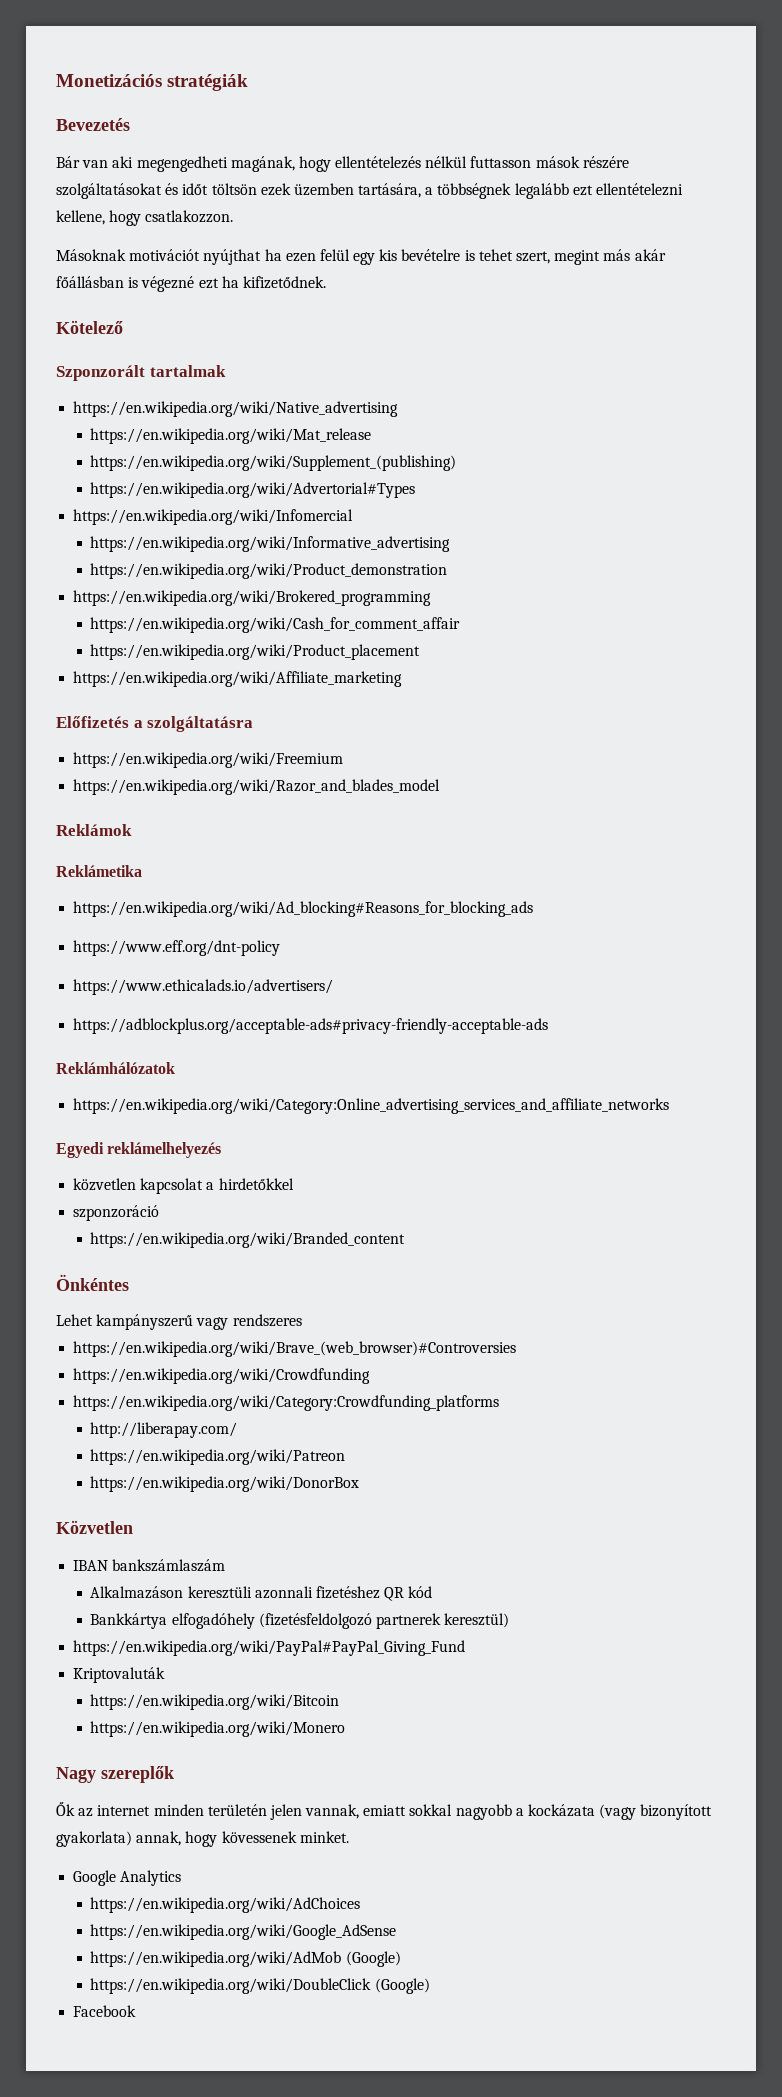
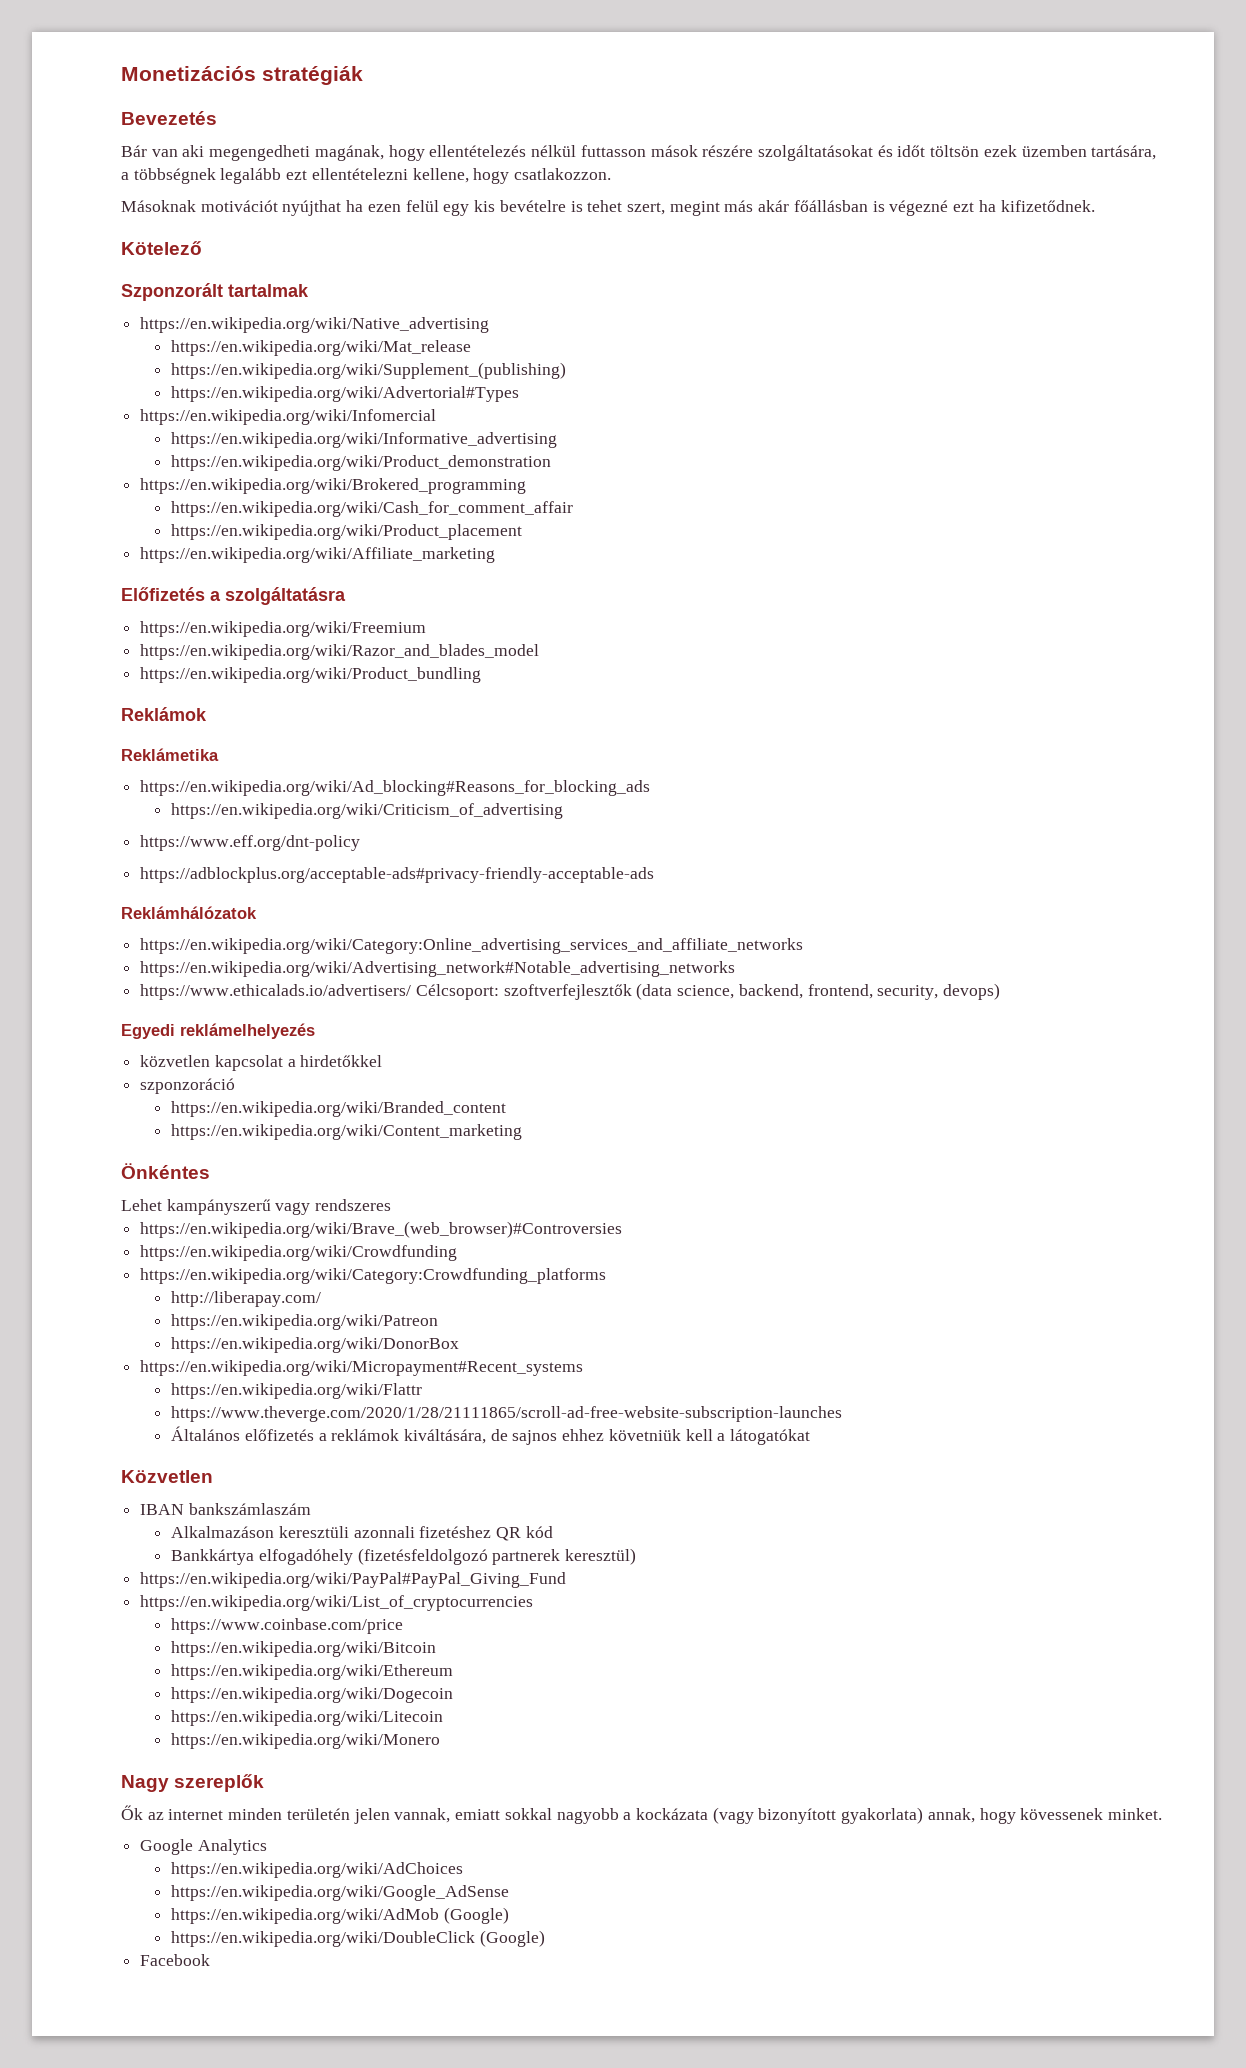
(441, 787) none -> [140,667,482,683] // https://en.wikipedia.org/wiki/Product_bundling
(534, 909) none -> [171,803,564,819] // https://en.wikipedia.org/wiki/Criticism_of_advertising
[73,979,334,995] // https://www.ethicalads.io/advertisers/ -> (361, 843) none
(670, 1106) none -> [140,961,736,977] [140,983,1001,1000] // https://en.wikipedia.org/wiki/Advertising_network#Notable_advertising_networks // https://www.ethicalads.io/advertisers/ Célcsoport: szoftverfejlesztők (data science, backend, frontend, security, devops)
(406, 1240) none -> [171,1124,523,1140] // https://en.wikipedia.org/wiki/Content_marketing
(360, 1484) none -> [140,1360,584,1376] [171,1383,423,1399] [171,1406,843,1422] [171,1426,811,1445] // https://en.wikipedia.org/wiki/Micropayment#Recent_systems // https://en.wikipedia.org/wiki/Flattr // https://www.theverge.com/2020/1/28/21111865/scroll-ad-free-website-subscription-launches // Általános előfizetés a reklámok kiváltására, de sajnos ehhez követniük kell a látogatókat
[73,1667,166,1683] Kriptovaluták -> [140,1595,534,1611] [171,1618,404,1634] https://en.wikipedia.org/wiki/List_of_cryptocurrencies // https://www.coinbase.com/price
(340, 1702) none -> [171,1664,454,1680] [171,1687,454,1703] [171,1710,444,1726] // https://en.wikipedia.org/wiki/Ethereum // https://en.wikipedia.org/wiki/Dogecoin // https://en.wikipedia.org/wiki/Litecoin

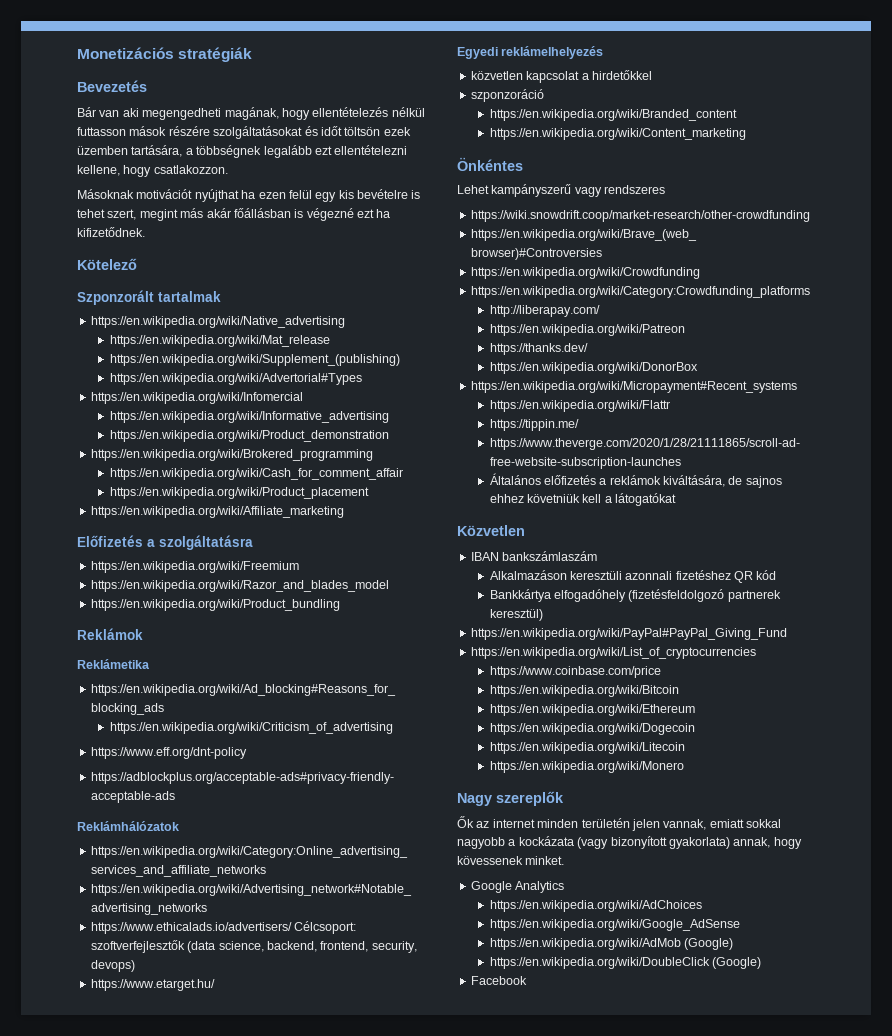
(1001, 991) none -> [90,979,215,991] // https://www.etarget.hu/
(392, 1205) none -> [470,210,810,222] // https://wiki.snowdrift.coop/market-research/other-crowdfunding
(439, 1322) none -> [489,343,588,355] // https://thanks.dev/
(423, 1391) none -> [489,419,579,431] // https://tippin.me/

